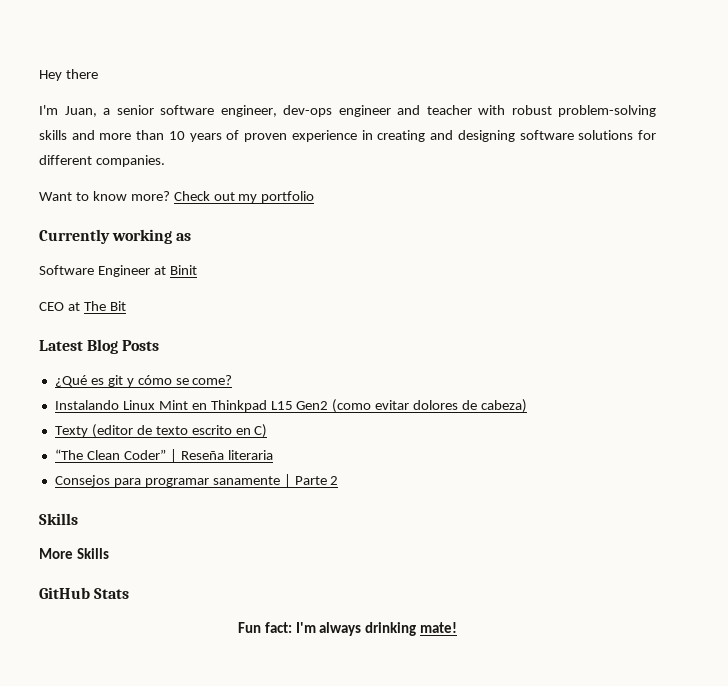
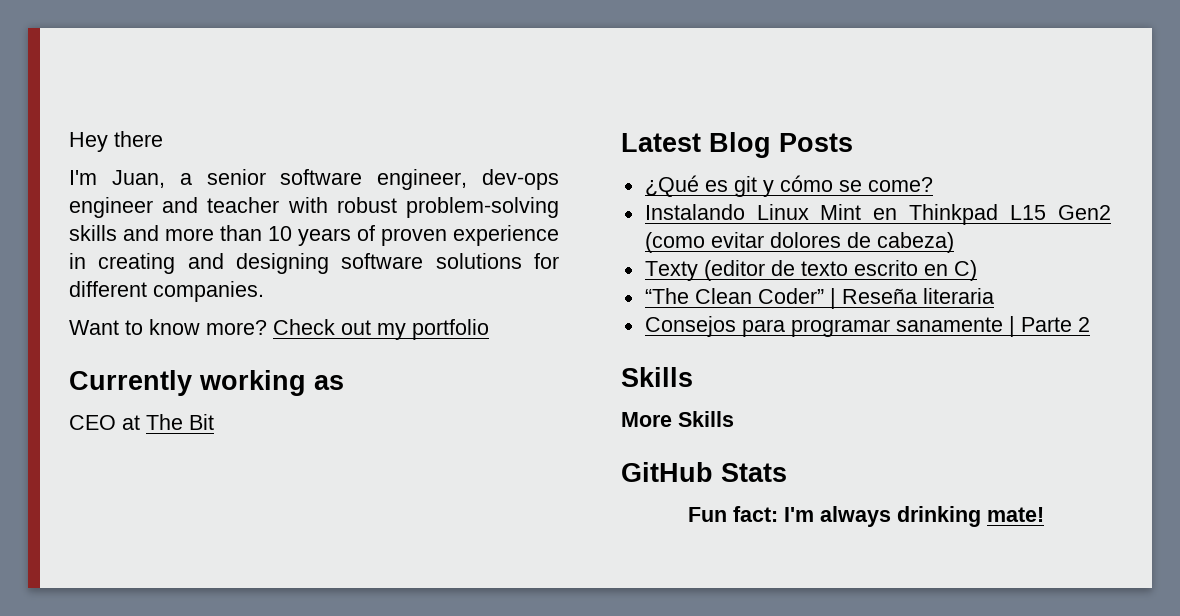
[39,265,197,277] // Software Engineer at Binit -> (344, 382) none

